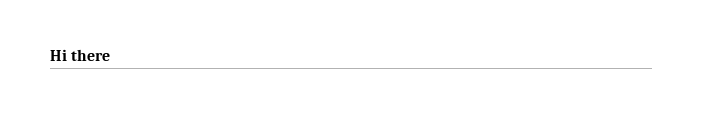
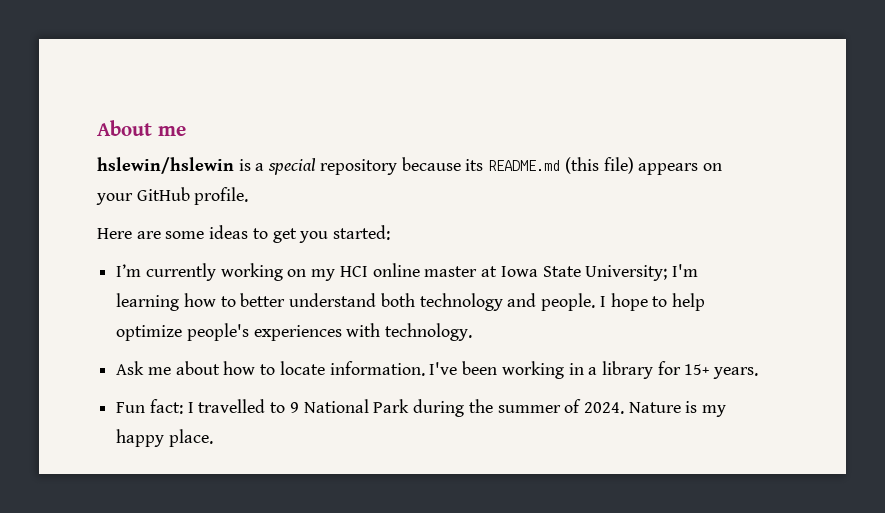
[50,49,111,61] Hi there -> [97,120,186,136] [97,157,722,175] [96,187,249,205] [97,225,391,243] [116,263,698,281] [116,293,705,311] [116,323,473,341] [116,361,759,379] [116,399,727,417] [116,429,213,447] About me // hslewin/hslewin is a special repository because its README.md (this file) appears on your GitHub profile. // Here are some ideas to get you started: // I’m currently working on my HCI online master at Iowa State University; I'm learning how to better understand both technology and people. I hope to help optimize people's experiences with technology. // Ask me about how to locate information. I've been working in a library for 15+ years. // Fun fact: I travelled to 9 National Park during the summer of 2024. Nature is my happy place.

